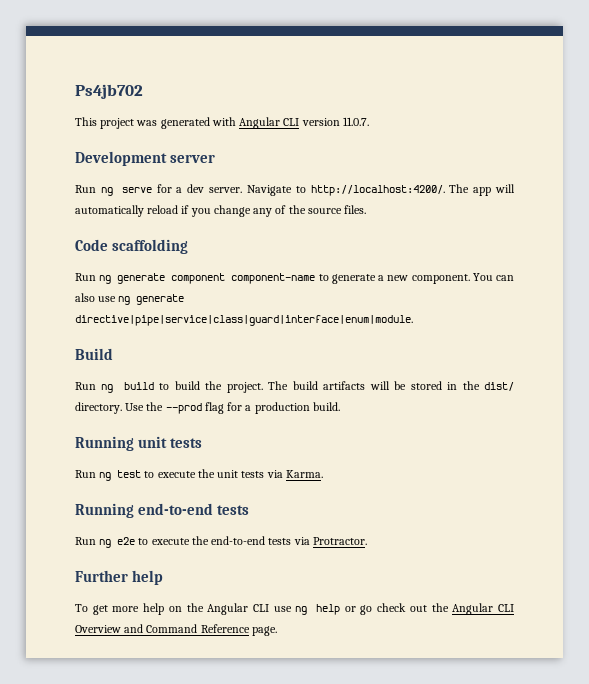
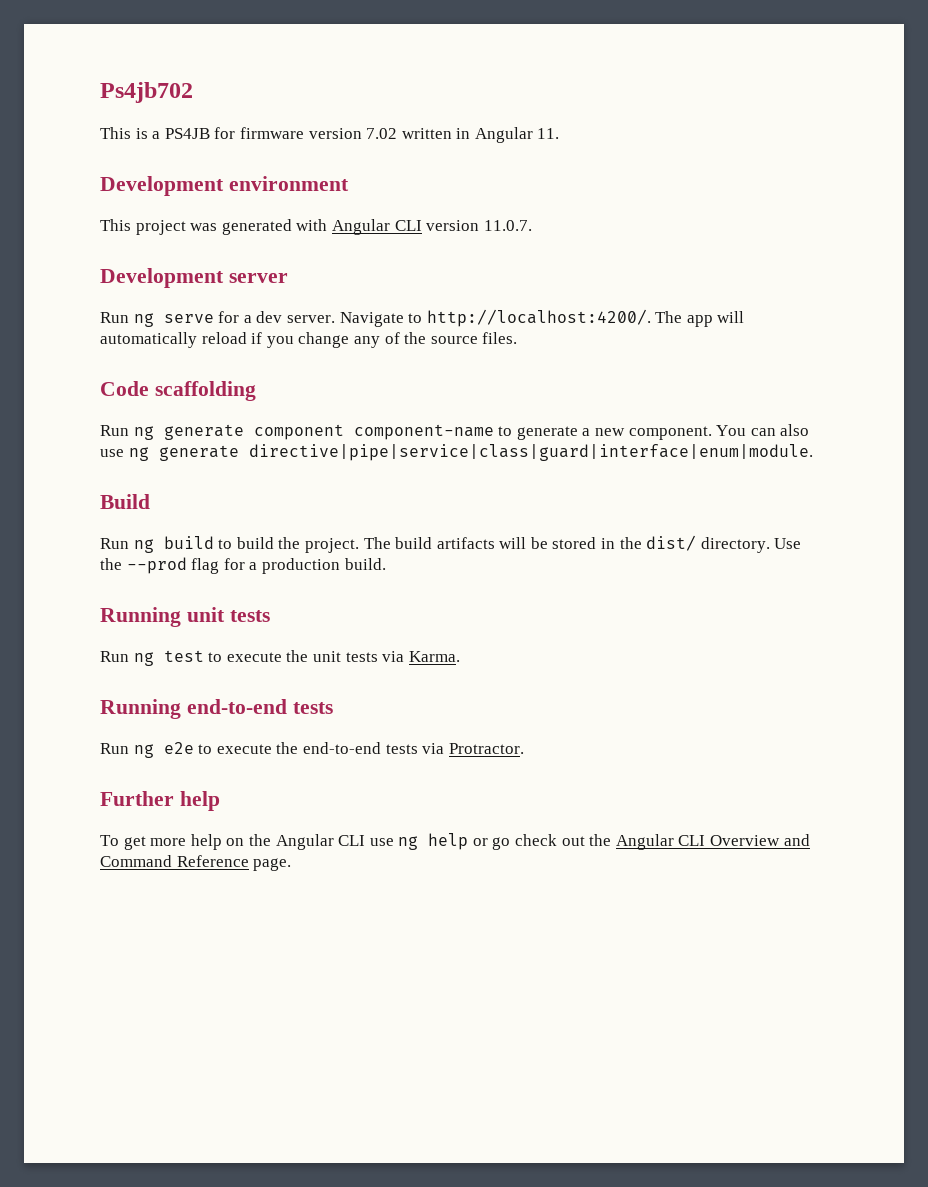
(143, 91) none -> [100,127,560,143] [100,176,349,196] // This is a PS4JB for firmware version 7.02 written in Angular 11. // Development environment

